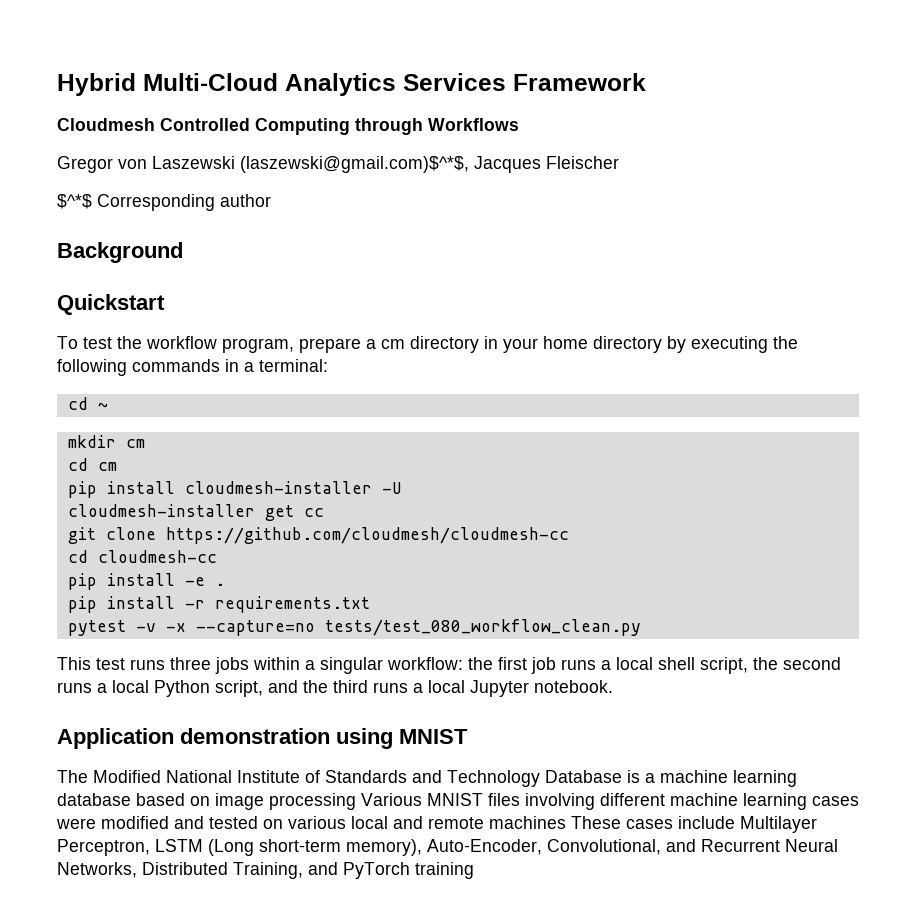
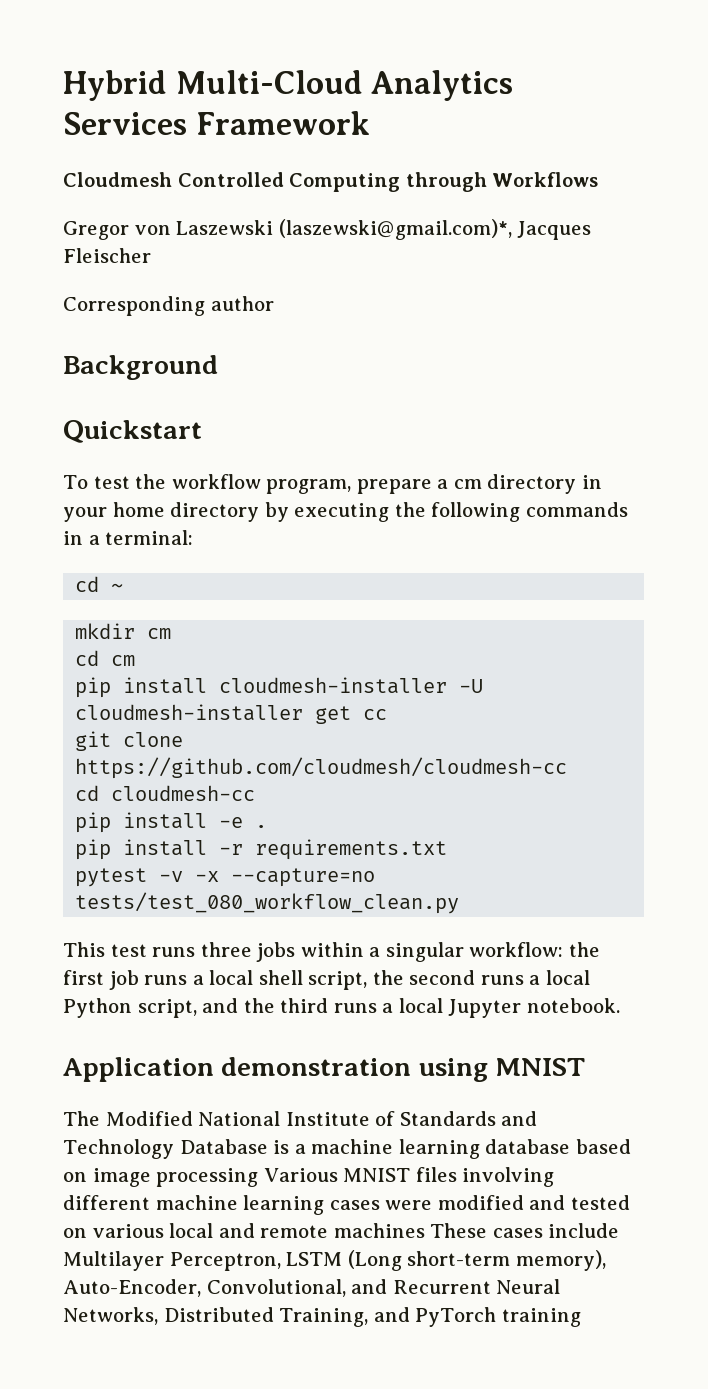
[240,156,469,173] (laszewski@gmail.com)$^*$, -> [278,219,512,240] (laszewski@gmail.com)*,
[57,194,92,209] $^*$ -> (151, 255) none

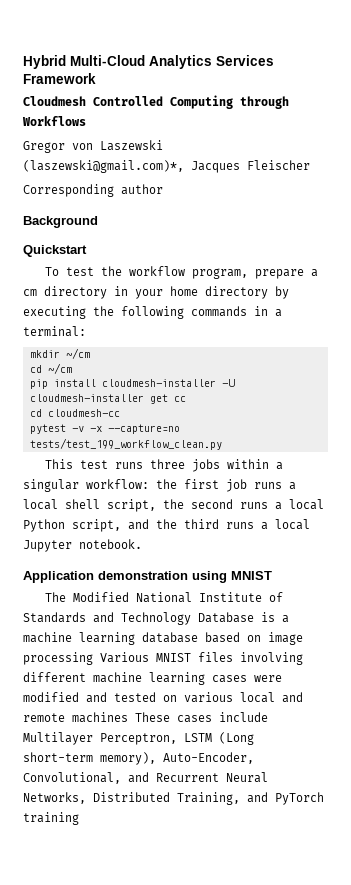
[75,576,124,592] // cd ~ -> (86, 331) none
[147,628,172,639] [75,650,136,666] cm // cd cm -> [65,348,90,359] [29,363,72,374] ~/cm // cd ~/cm
[75,731,184,751] [75,757,568,779] // git clone https://github.com/cloudmesh/cloudmesh-cc -> (186, 399) none
[75,812,268,833] [75,839,448,860] // pip install -e . // pip install -r requirements.txt -> (120, 413) none
[75,892,460,914] tests/test_080_workflow_clean.py -> [29,438,222,450] tests/test_199_workflow_clean.py

